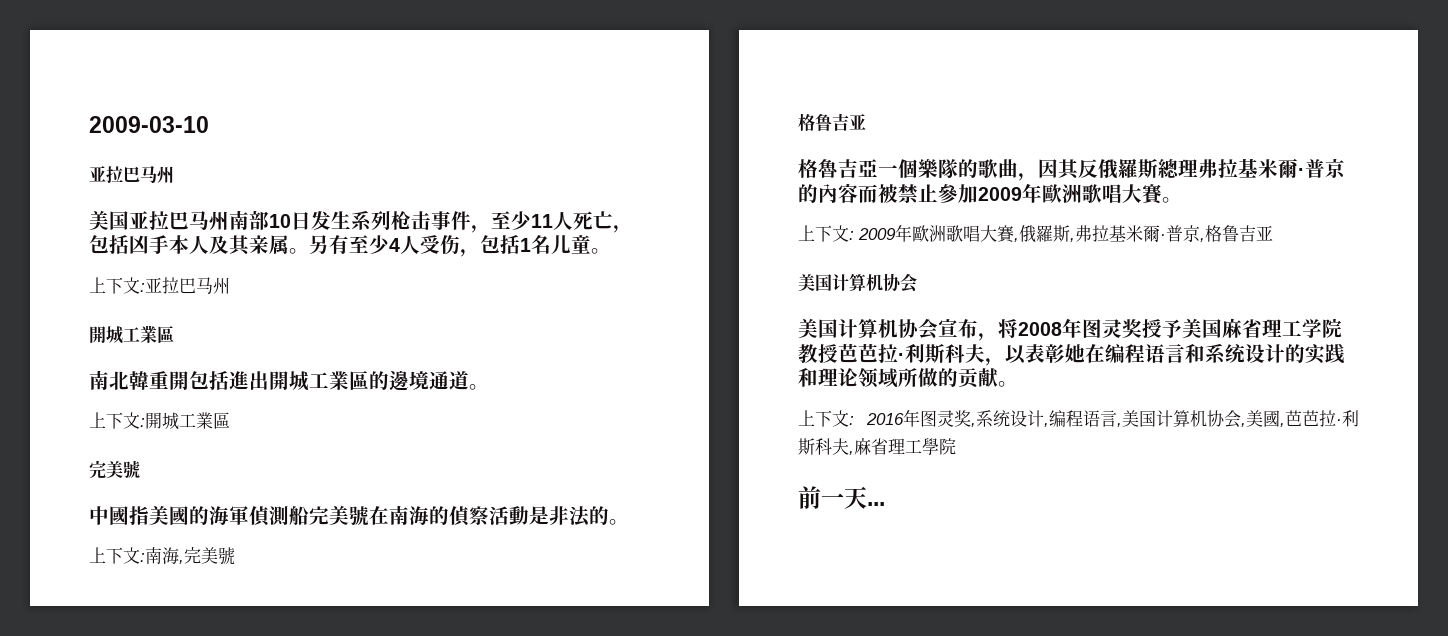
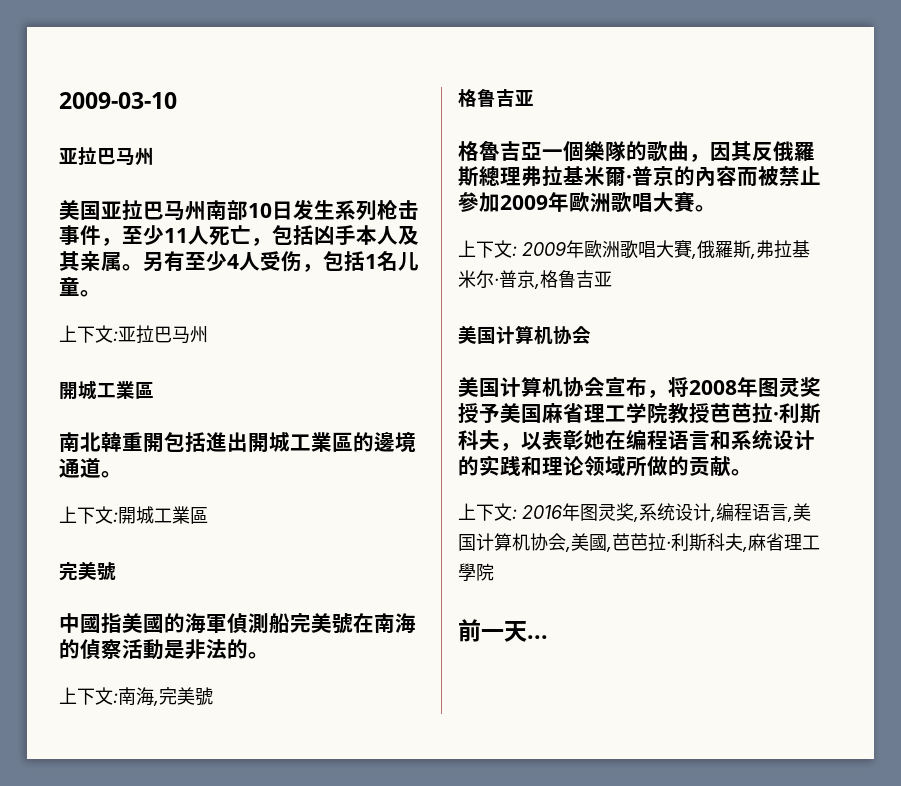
[1143,225,1160,242] 爾 -> [476,270,494,288] 尔

